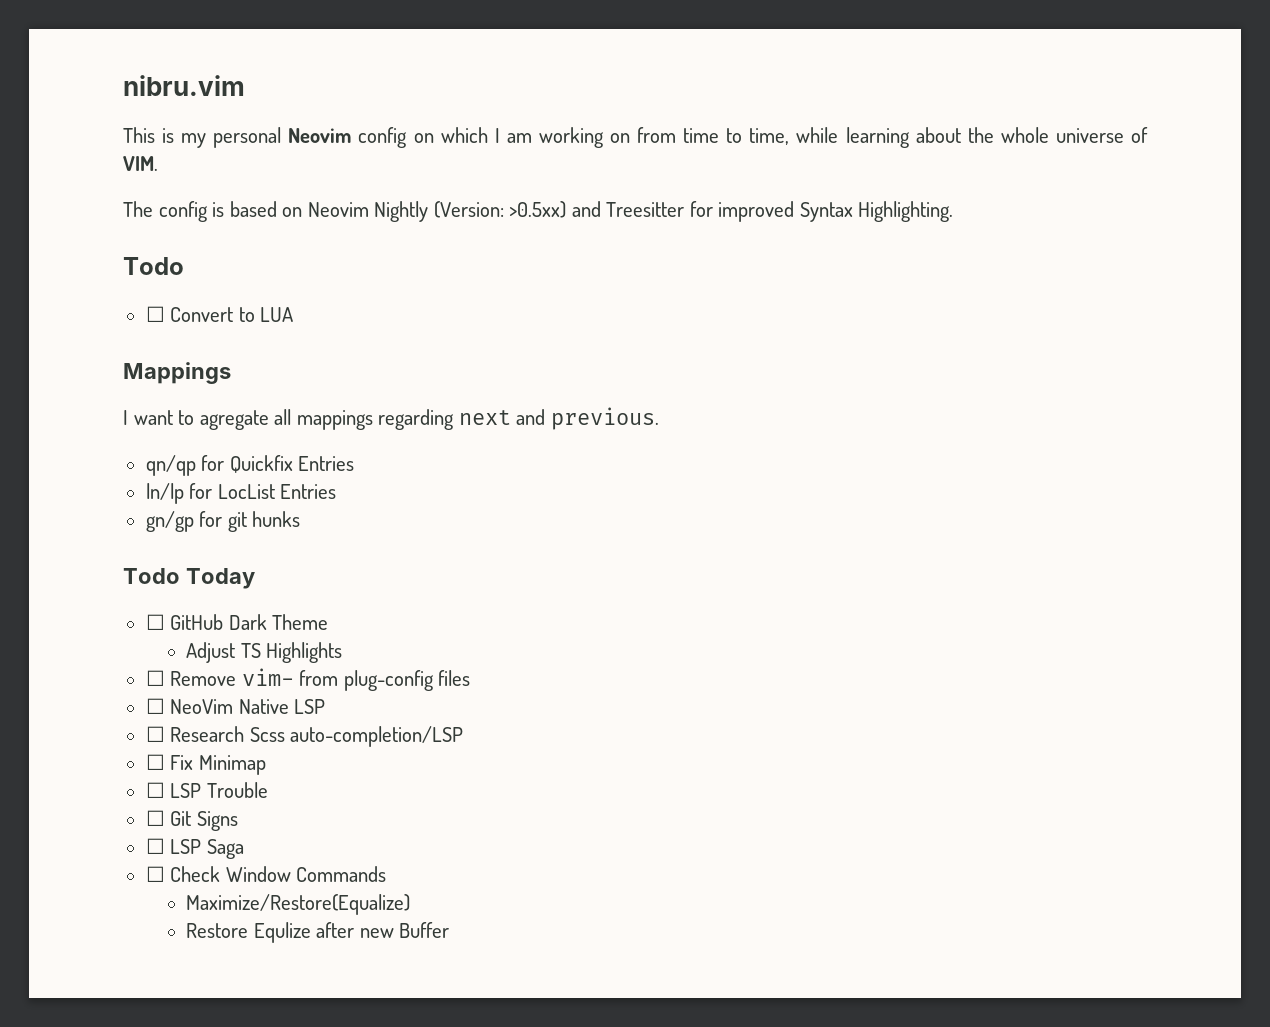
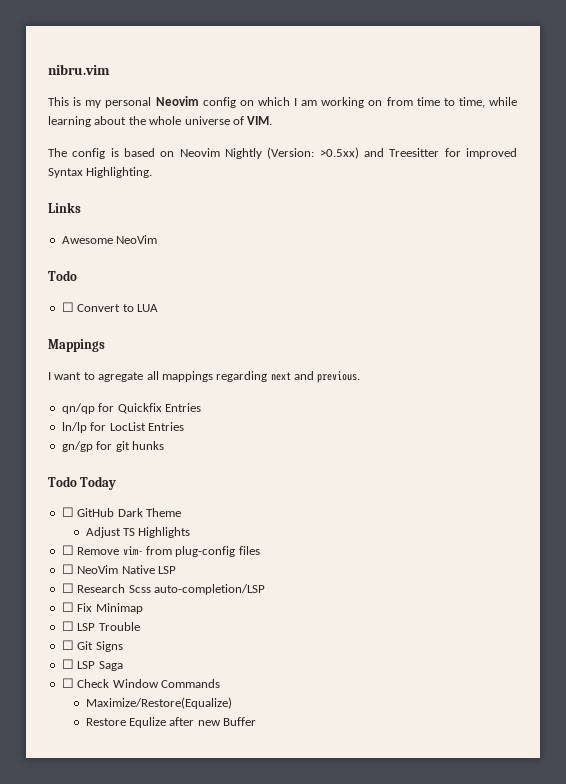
(954, 211) none -> [48,202,81,213] [61,235,158,244] // Links // Awesome NeoVim

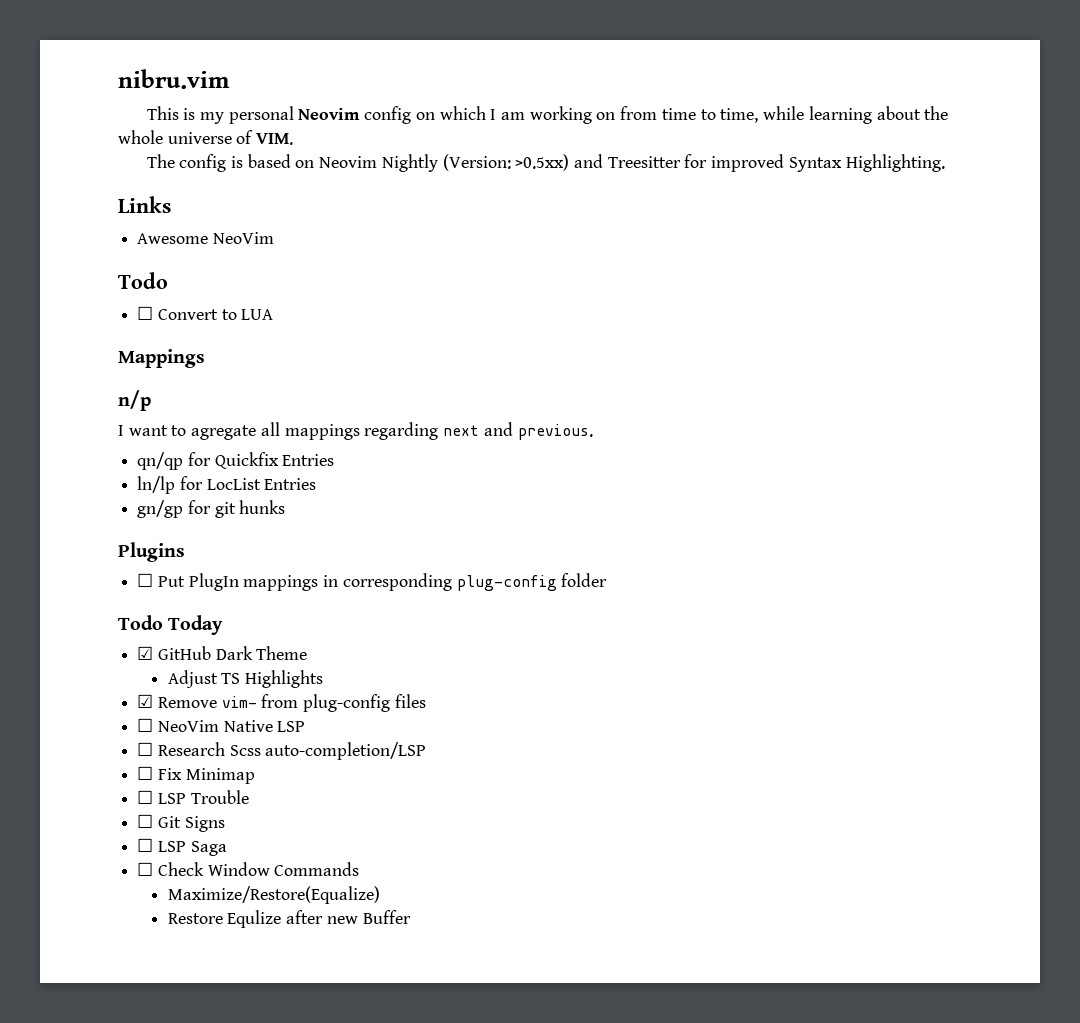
(105, 345) none -> [118,390,151,411] // n/p
(164, 445) none -> [118,542,185,562] [137,573,608,591] // Plugins // ☐ Put PlugIn mappings in corresponding plug-config folder
[61,507,74,517] ☐ -> [137,646,154,660] ☑
[61,545,74,555] ☐ -> [137,694,154,708] ☑

